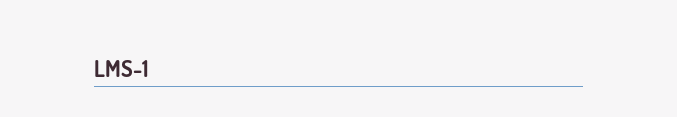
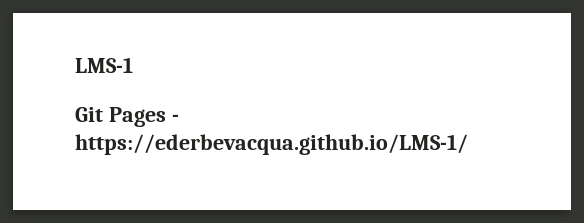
(148, 68) none -> [75,107,179,127] [75,134,468,155] // Git Pages - https://ederbevacqua.github.io/LMS-1/

